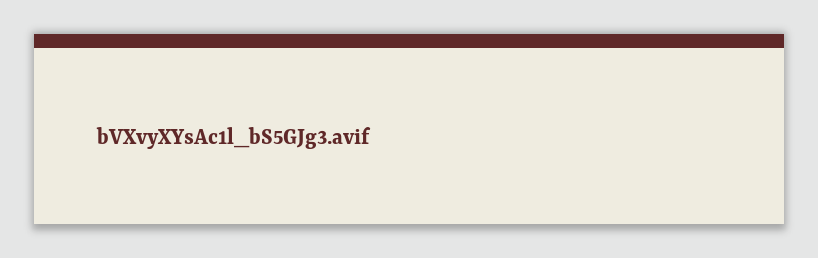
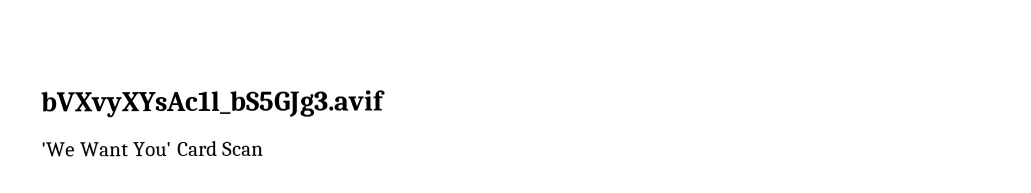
(371, 138) none -> [41,140,265,157] // 'We Want You' Card Scan

